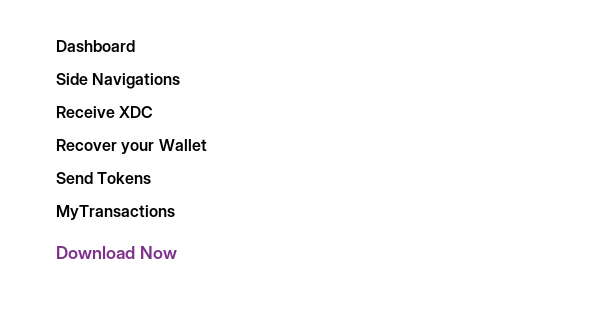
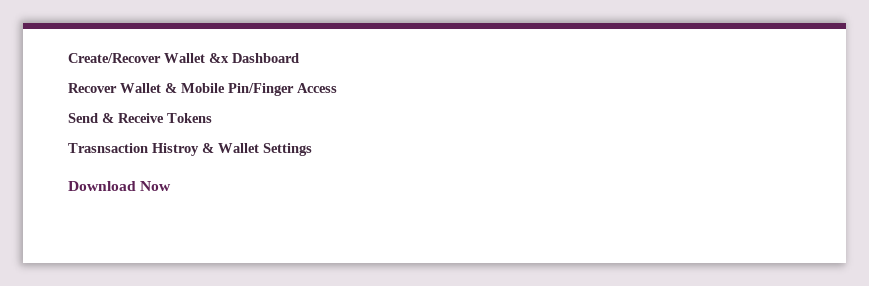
[56,40,135,52] [56,73,181,89] [56,106,154,118] Dashboard // Side Navigations // Receive XDC -> [68,53,299,63] Create/Recover Wallet &x Dashboard
[121,139,207,154] your Wallet -> [120,83,337,96] Wallet & Mobile Pin/Finger Access
(93, 178) none -> [102,113,164,123] & Receive
[56,205,175,220] MyTransactions -> [68,143,312,156] Trasnsaction Histroy & Wallet Settings

